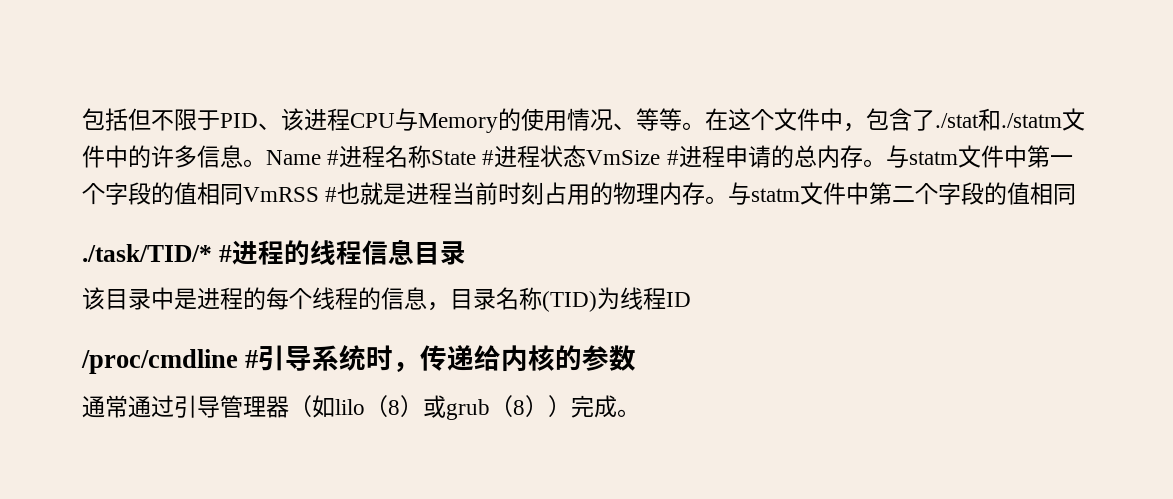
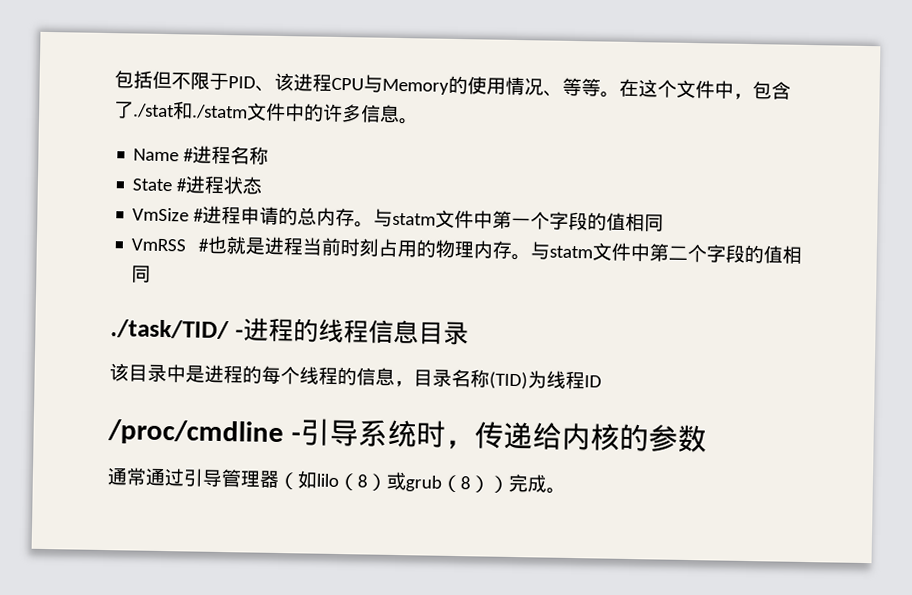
(266, 163) none -> (419, 121) //
(432, 156) none -> (270, 155) //
(587, 156) none -> (264, 185) //
(243, 194) none -> (665, 223) //
[82,244,232,262] ./task/TID/* # -> [110,319,244,340] ./task/TID/ -
[245,350,259,368] # -> [290,432,301,443] -

